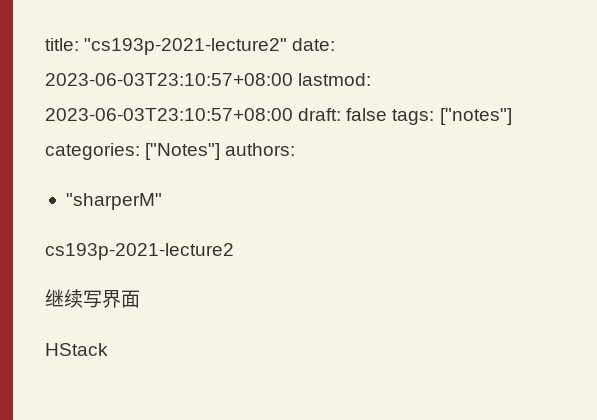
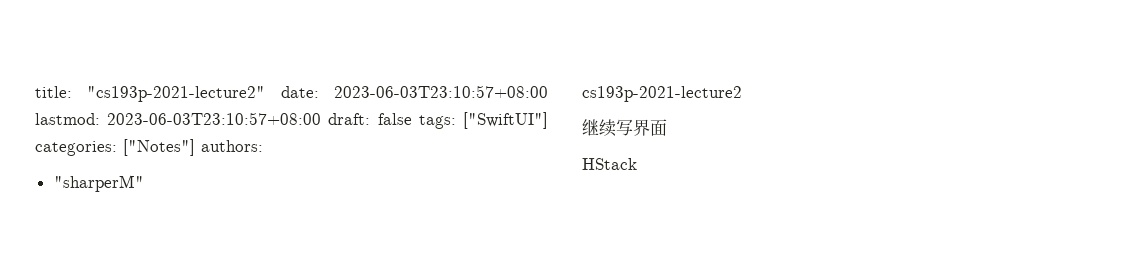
[439,108,512,125] ["notes"] -> [462,112,548,129] ["SwiftUI"]

